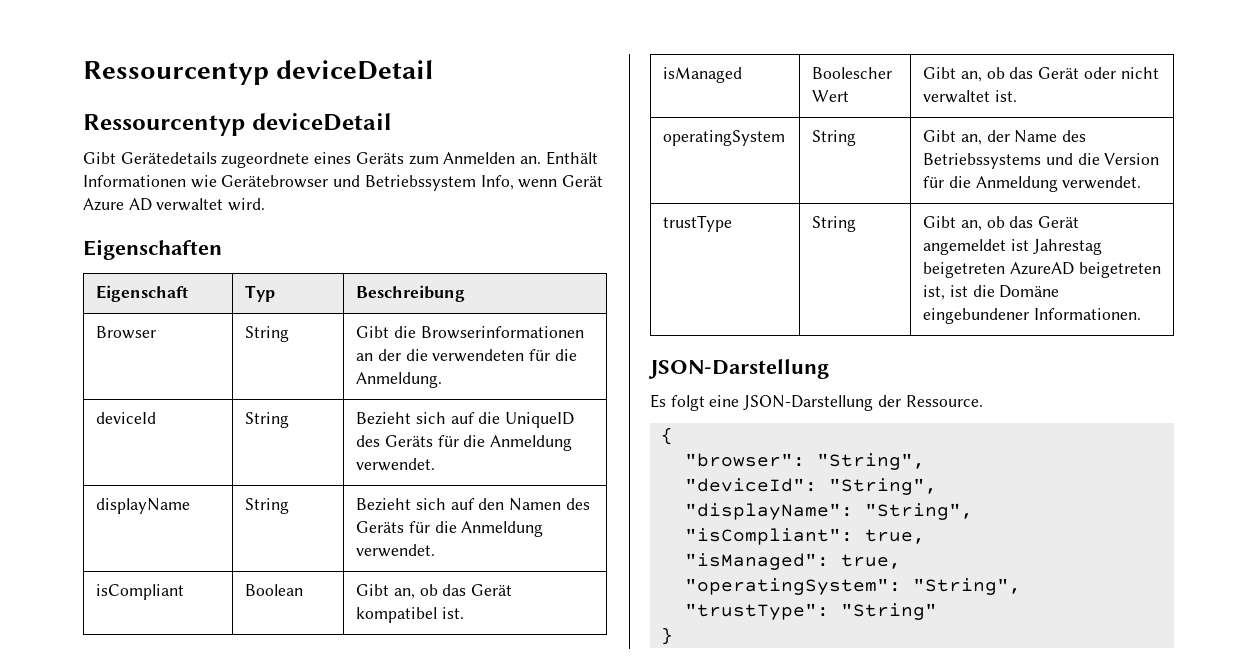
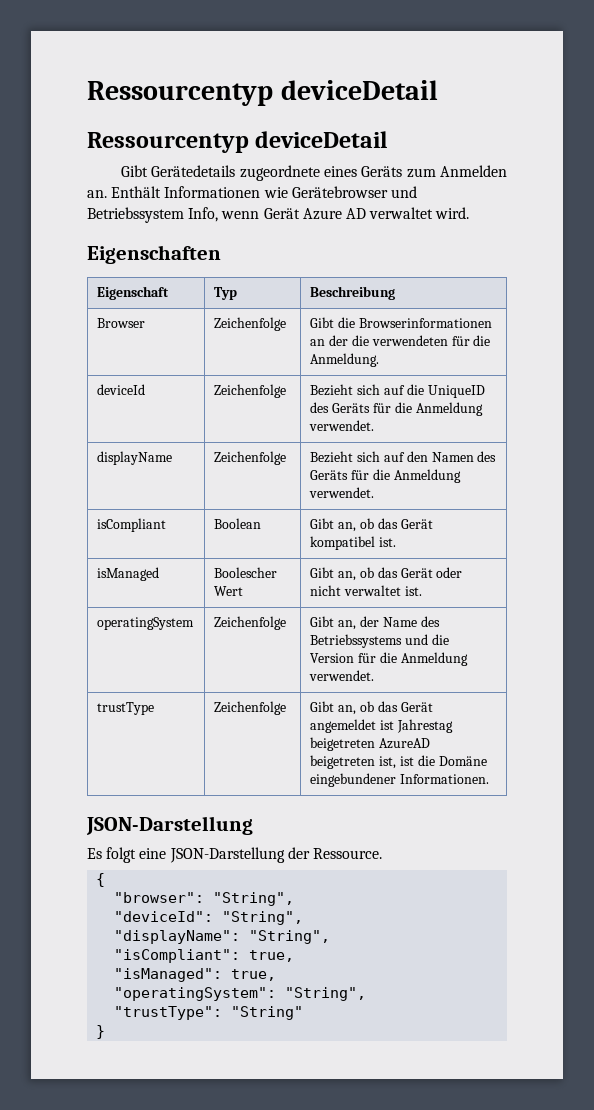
[245,326,290,342] String -> [214,317,287,331] Zeichenfolge
[245,412,290,428] String -> [214,384,287,398] Zeichenfolge
[245,498,290,514] String -> [214,451,287,465] Zeichenfolge
[812,130,857,146] String -> [214,616,287,630] Zeichenfolge
[812,216,857,232] String -> [214,701,287,715] Zeichenfolge

